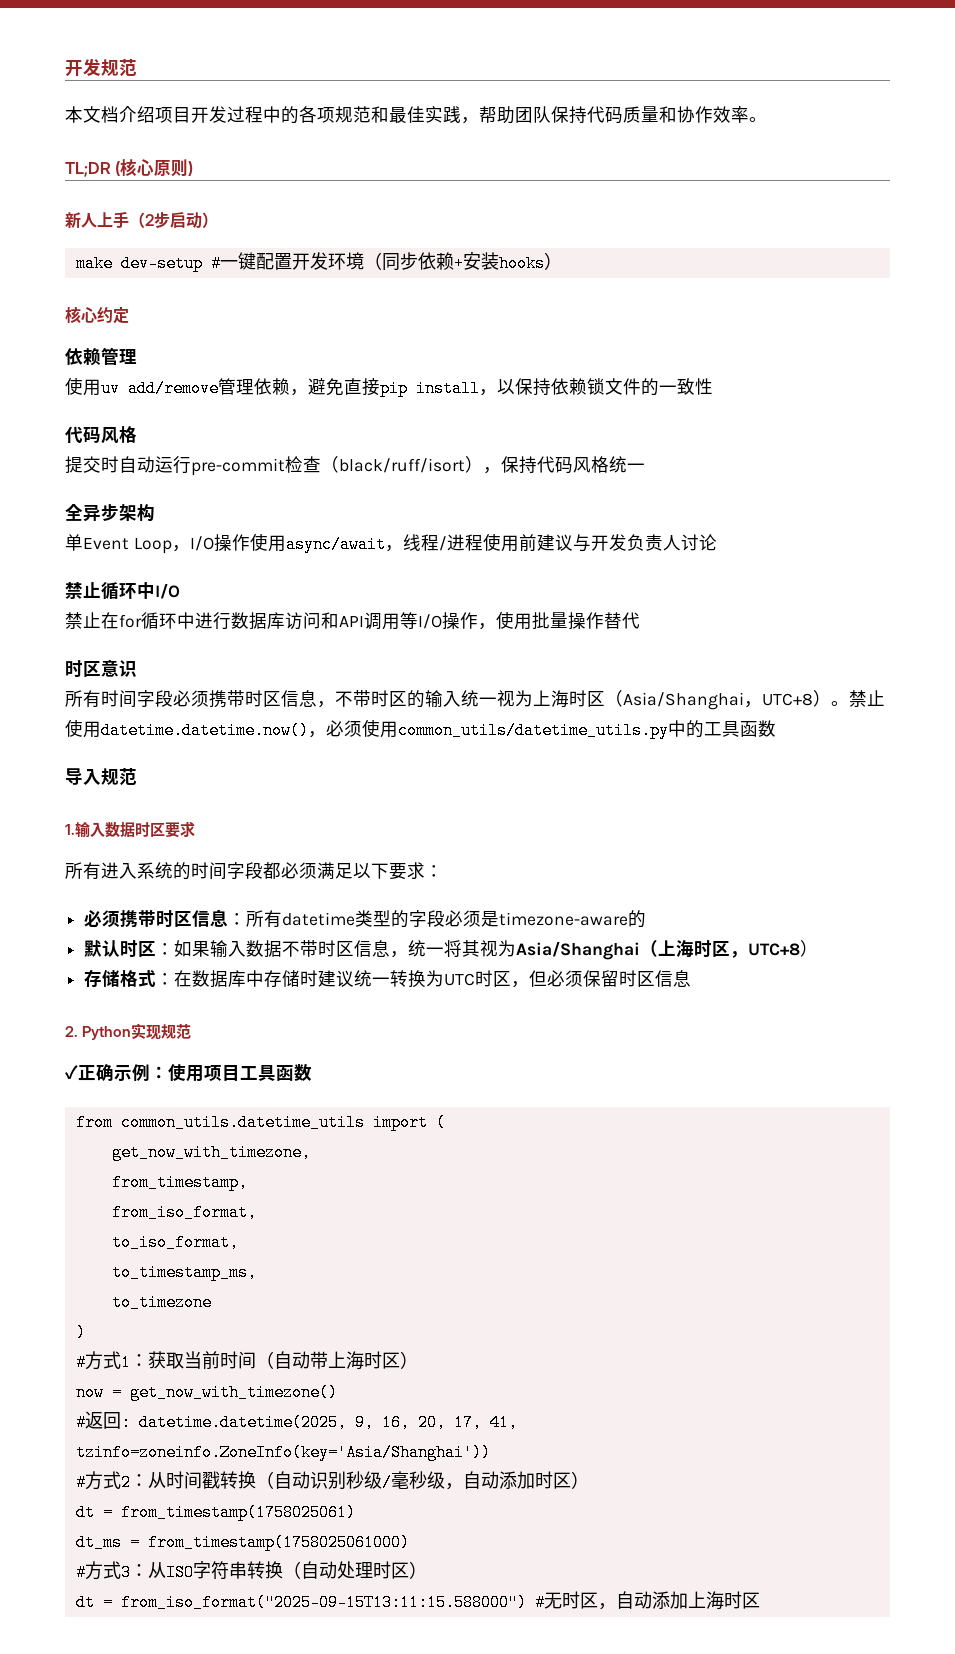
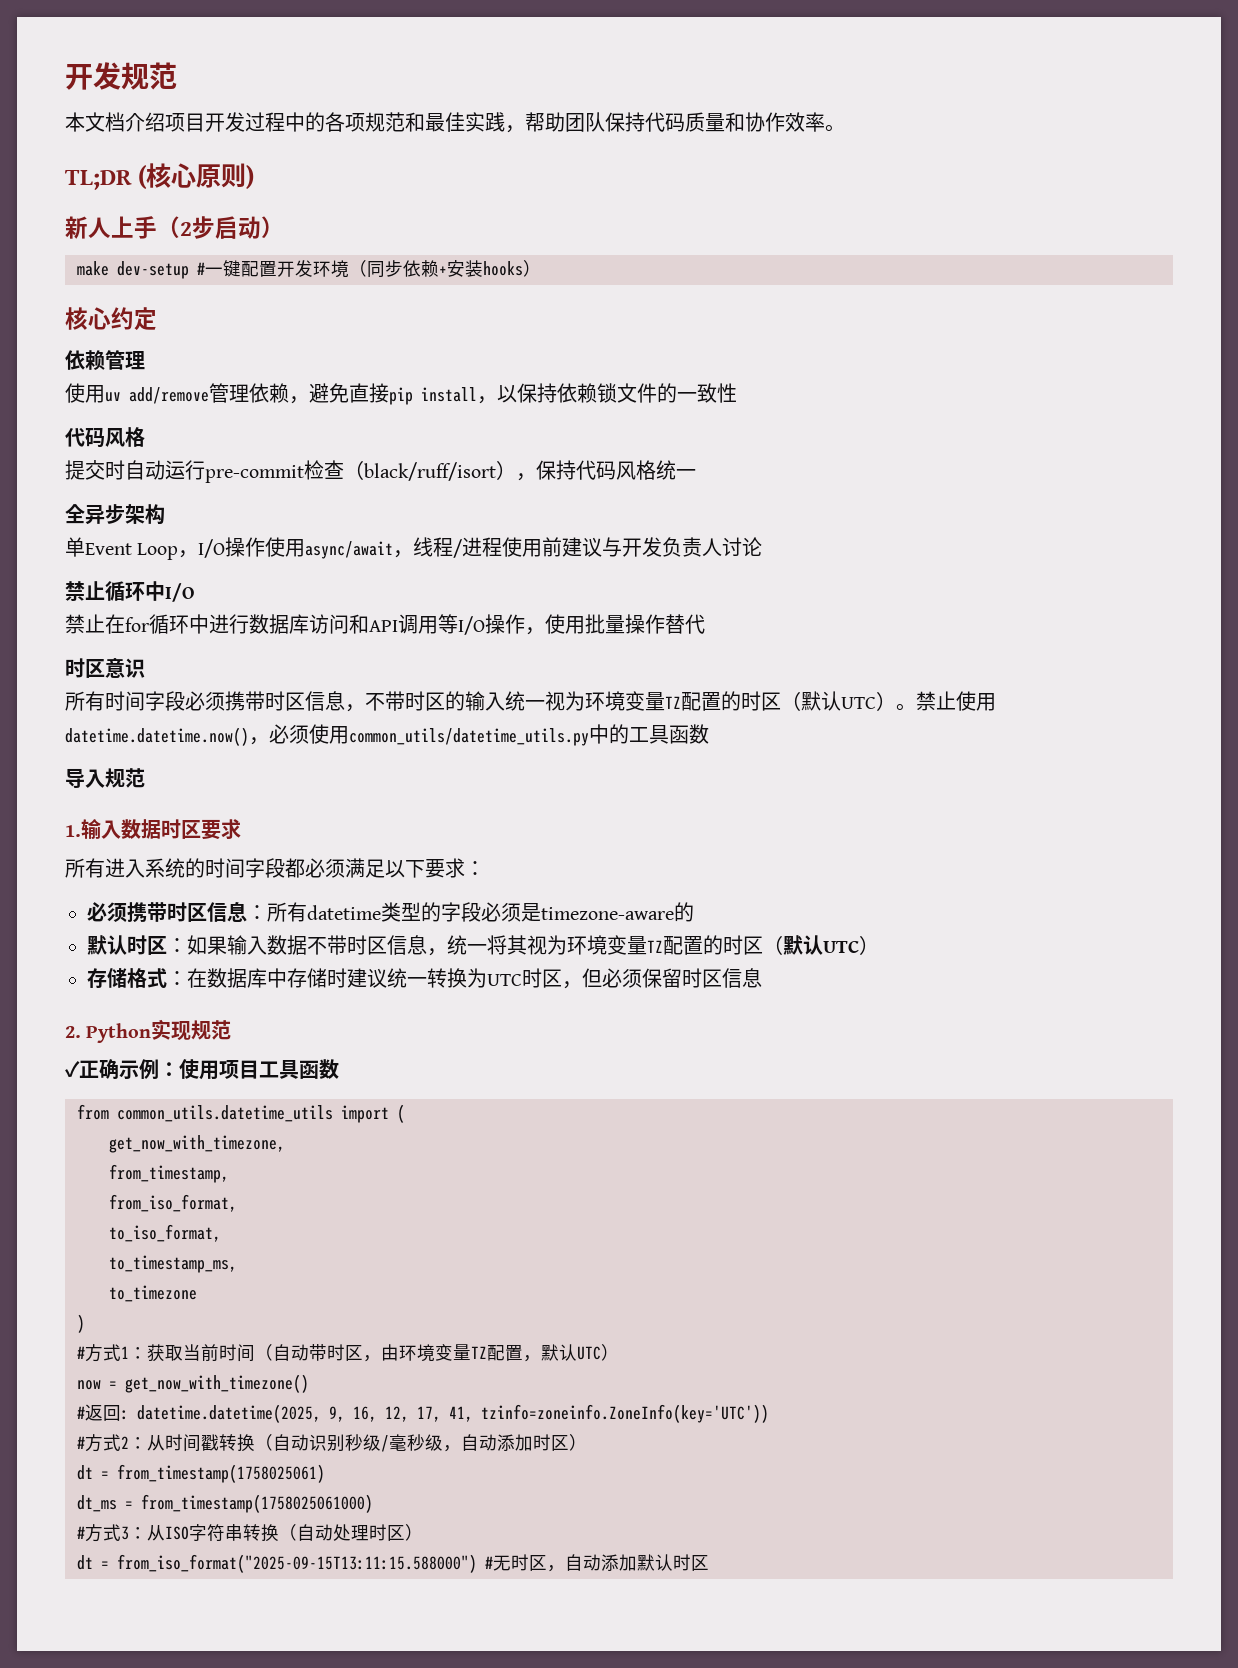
[533,690,813,710] 上海时区（Asia/Shanghai，UTC+8 -> [585,691,876,711] 环境变量TZ配置的时区（默认UTC
[516,940,801,960] Asia/Shanghai（上海时区，UTC+8 -> [567,935,859,955] 环境变量TZ配置的时区（默认UTC
[327,1351,400,1370] 上海时区 -> [327,1344,601,1362] 时区，由环境变量TZ配置，默认UTC
[417,1414,446,1431] 20, -> [385,1406,409,1422] 12,
[75,1444,491,1461] tzinfo=zoneinfo.ZoneInfo(key='Asia/Shanghai')) -> [481,1404,769,1423] tzinfo=zoneinfo.ZoneInfo(key='UTC'))
[687,1591,724,1610] 上海 -> [637,1554,673,1571] 默认

